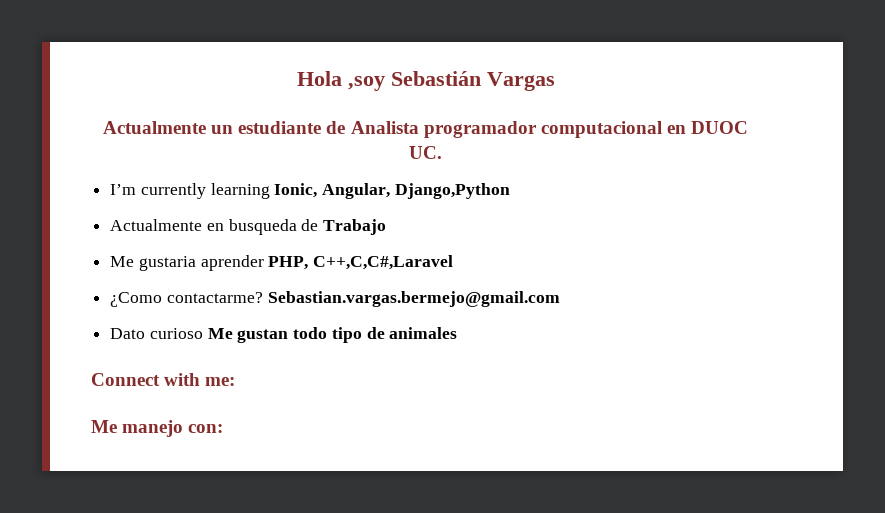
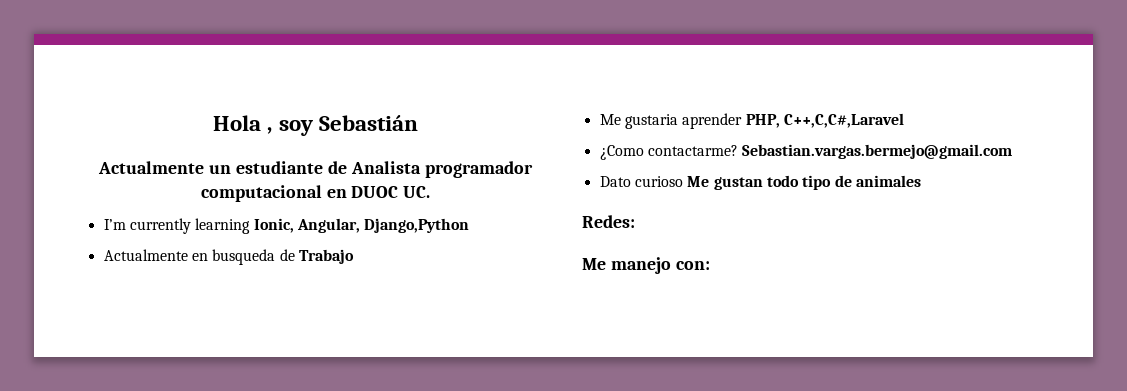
[347,76,385,91] ,soy -> [267,120,313,136] , soy
[486,72,555,91] Vargas -> (418, 123) none
[91,373,236,386] Connect with me: -> [582,215,635,228] Redes:

